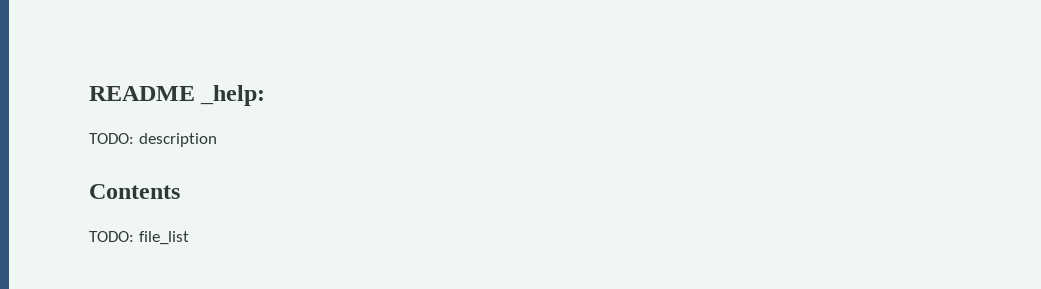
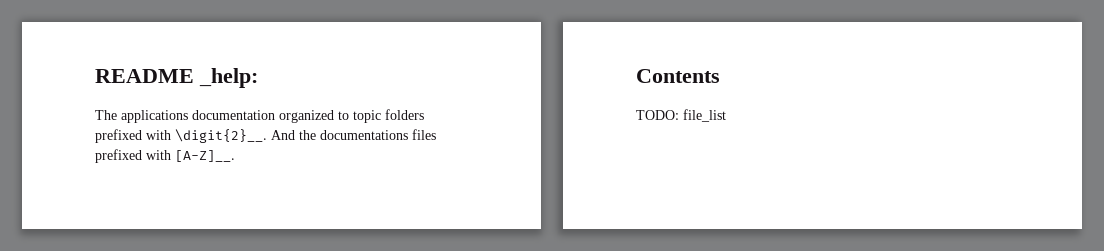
[89,133,217,147] TODO: description -> [95,109,424,123] [95,129,436,143] [95,149,235,163] The applications documentation organized to topic folders prefixed with \digit{2}__. And the documentations files prefixed with [A-Z]__.

